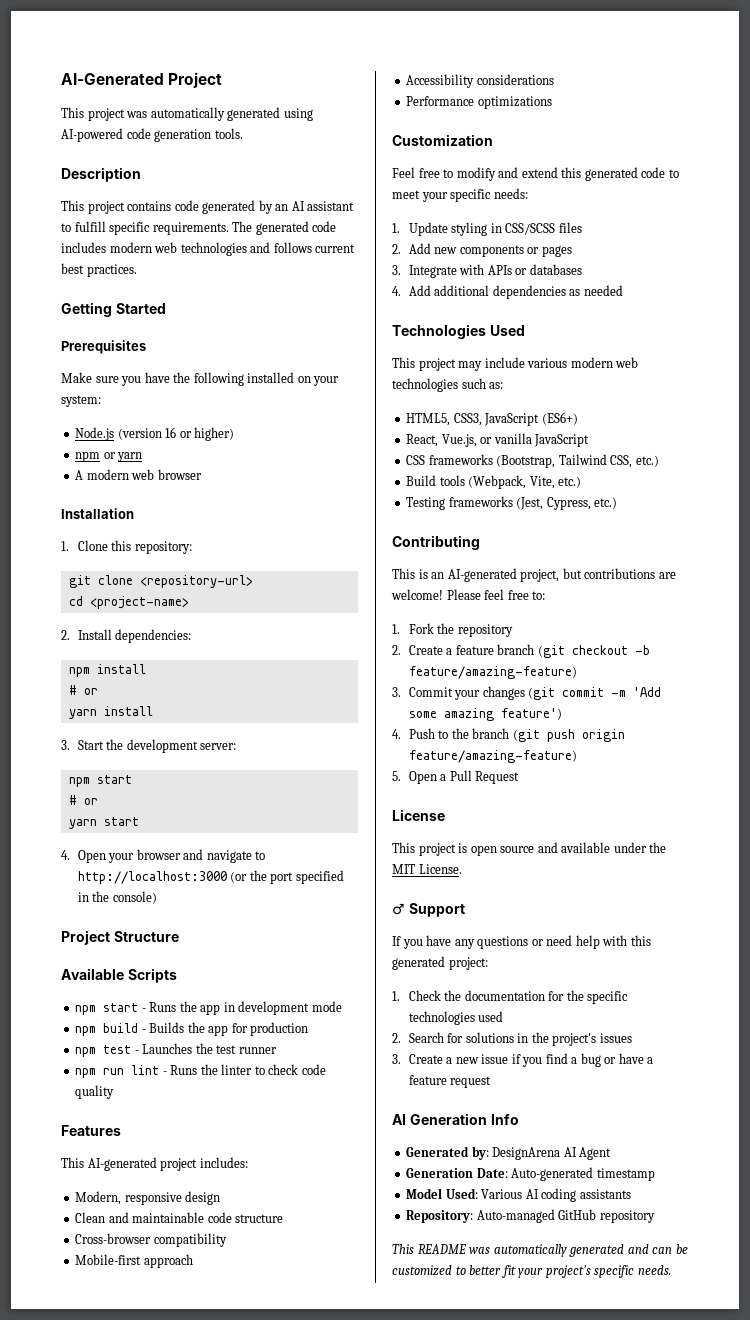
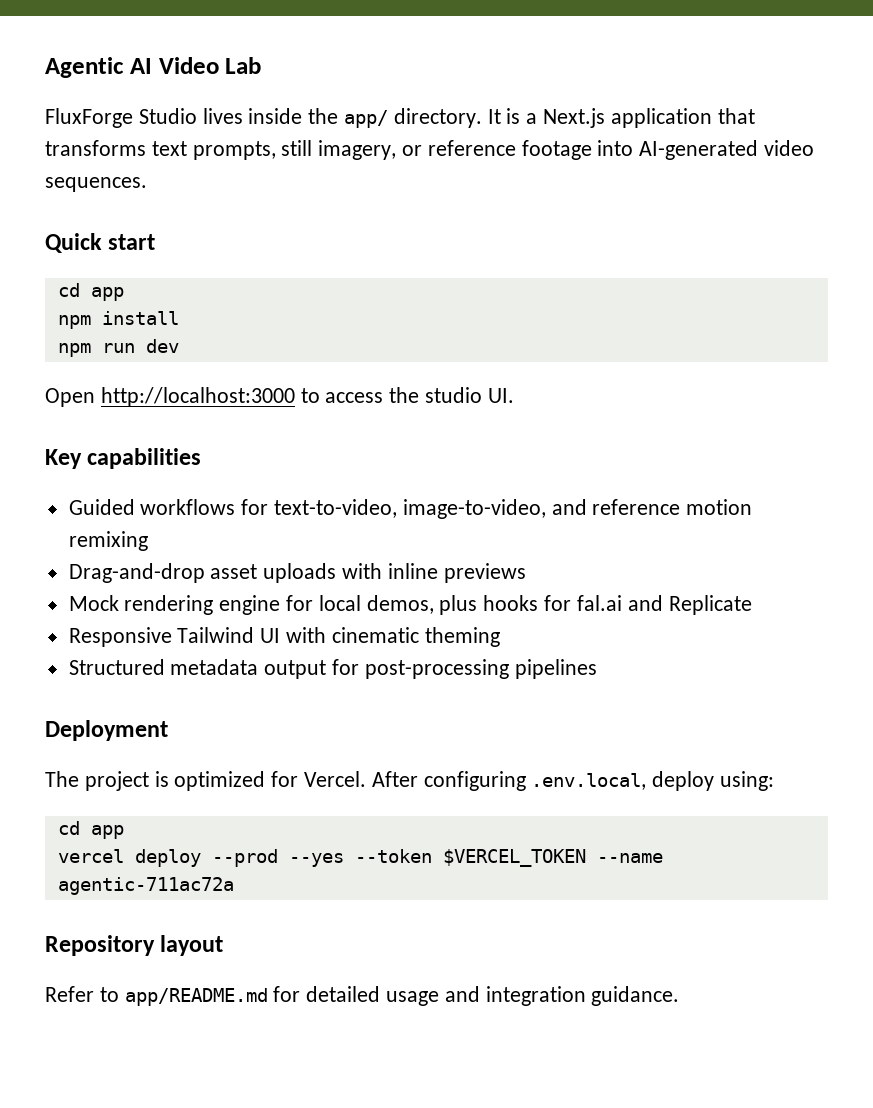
[61,72,223,88] [61,107,313,121] [61,128,243,142] [61,167,141,182] [61,200,355,214] [61,221,337,235] [61,242,356,256] [61,263,137,277] [61,302,166,317] [61,340,146,354] [61,372,340,386] [61,395,101,407] [75,427,235,441] [75,451,143,462] [75,469,202,480] [61,508,134,519] [61,540,192,554] [68,575,253,588] [68,596,189,609] [61,629,192,643] [68,664,146,677] [68,685,98,695] [68,706,153,719] [61,739,237,753] [68,775,132,787] [68,795,98,805] [68,817,139,829] [61,849,266,863] [77,870,344,884] [77,891,157,904] [61,930,179,945] [61,968,177,983] [75,1001,342,1015] [75,1022,309,1036] [75,1043,277,1057] [75,1064,326,1078] [75,1085,115,1099] [61,1125,121,1136] [61,1157,248,1171] [75,1191,221,1205] [75,1212,284,1223] [75,1233,227,1247] [75,1254,193,1268] [406,74,554,88] [406,96,552,109] [392,134,493,146] [392,167,679,181] [392,188,528,202] [392,222,582,236] [392,243,572,257] [392,264,582,278] [392,285,623,299] [392,324,525,339] [392,357,639,371] [392,378,504,392] [406,412,578,426] [406,433,590,447] [406,454,659,468] [406,475,582,489] [406,496,618,510] [392,535,480,550] [392,568,676,582] [391,589,546,600] [392,623,513,637] [392,644,650,658] [408,666,577,679] [392,686,662,700] [408,708,562,721] [392,728,625,742] [408,750,577,763] [392,770,520,784] [392,809,445,821] [392,842,667,856] [392,864,462,874] [392,903,465,917] [392,935,651,949] [392,956,488,970] [392,990,629,1004] [408,1011,504,1025] [392,1032,632,1046] [392,1053,654,1067] [408,1075,492,1088] [392,1113,519,1125] [406,1146,612,1160] [406,1167,655,1181] [406,1188,631,1202] [406,1209,655,1223] [392,1244,688,1257] [392,1265,671,1278] AI-Generated Project // This project was automatically generated using AI-powered code generation tools. // Description // This project contains code generated by an AI assistant to fulfill specific requirements. The generated code includes modern web technologies and follows current best practices. // Getting Started // Prerequisites // Make sure you have the following installed on your system: // Node.js (version 16 or higher) // npm or yarn // A modern web browser // Installation // 1. Clone this repository: // git clone <repository-url> // cd <project-name> // 2. Install dependencies: // npm install // # or // yarn install // 3. Start the development server: // npm start // # or // yarn start // 4. Open your browser and navigate to http://localhost:3000 (or the port specified in the console) // Project Structure // Available Scripts // npm start - Runs the app in development mode // npm build - Builds the app for production // npm test - Launches the test runner // npm run lint - Runs the linter to check code quality // Features // This AI-generated project includes: // Modern, responsive design // Clean and maintainable code structure // Cross-browser compatibility // Mobile-first approach // Accessibility considerations // Performance optimizations // Customization // Feel free to modify and extend this generated code to meet your specific needs: // 1. Update styling in CSS/SCSS files // 2. Add new components or pages // 3. Integrate with APIs or databases // 4. Add additional dependencies as needed // Technologies Used // This project may include various modern web technologies such as: // HTML5, CSS3, JavaScript (ES6+) // React, Vue.js, or vanilla JavaScript // CSS frameworks (Bootstrap, Tailwind CSS, etc.) // Build tools (Webpack, Vite, etc.) // Testing frameworks (Jest, Cypress, etc.) // Contributing // This is an AI-generated project, but contributions are welcome! Please feel free to: // 1. Fork the repository // 2. Create a feature branch (git checkout -b feature/amazing-feature) // 3. Commit your changes (git commit -m 'Add some amazing feature') // 4. Push to the branch (git push origin feature/amazing-feature) // 5. Open a Pull Request // License // This project is open source and available under the MIT License. // ♂ Support // If you have any questions or need help with this generated project: // 1. Check the documentation for the specific technologies used // 2. Search for solutions in the project's issues // 3. Create a new issue if you find a bug or have a feature request // AI Generation Info // Generated by: DesignArena AI Agent // Generation Date: Auto-generated timestamp // Model Used: Various AI coding assistants // Repository: Auto-managed GitHub repository // This README was automatically generated and can be customized to better fit your project's specific needs. -> [45,57,262,78] [45,108,755,128] [45,140,815,160] [45,177,147,192] [45,233,156,253] [57,283,124,301] [57,311,179,329] [57,339,179,357] [45,387,514,407] [45,448,202,469] [68,499,753,519] [68,531,148,551] [68,563,526,583] [68,595,752,615] [68,627,500,647] [68,659,597,679] [45,720,168,741] [45,771,775,791] [57,821,124,839] [57,849,663,867] [57,877,234,895] [45,935,224,956] [45,986,680,1006] Agentic AI Video Lab // FluxForge Studio lives inside the app/ directory. It is a Next.js application that transforms text prompts, still imagery, or reference footage into AI-generated video sequences. // Quick start // cd app // npm install // npm run dev // Open http://localhost:3000 to access the studio UI. // Key capabilities // Guided workflows for text-to-video, image-to-video, and reference motion remixing // Drag-and-drop asset uploads with inline previews // Mock rendering engine for local demos, plus hooks for fal.ai and Replicate // Responsive Tailwind UI with cinematic theming // Structured metadata output for post-processing pipelines // Deployment // The project is optimized for Vercel. After configuring .env.local, deploy using: // cd app // vercel deploy --prod --yes --token $VERCEL_TOKEN --name agentic-711ac72a // Repository layout // Refer to app/README.md for detailed usage and integration guidance.

